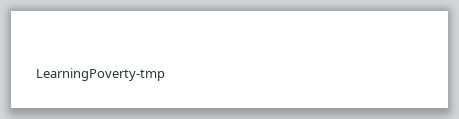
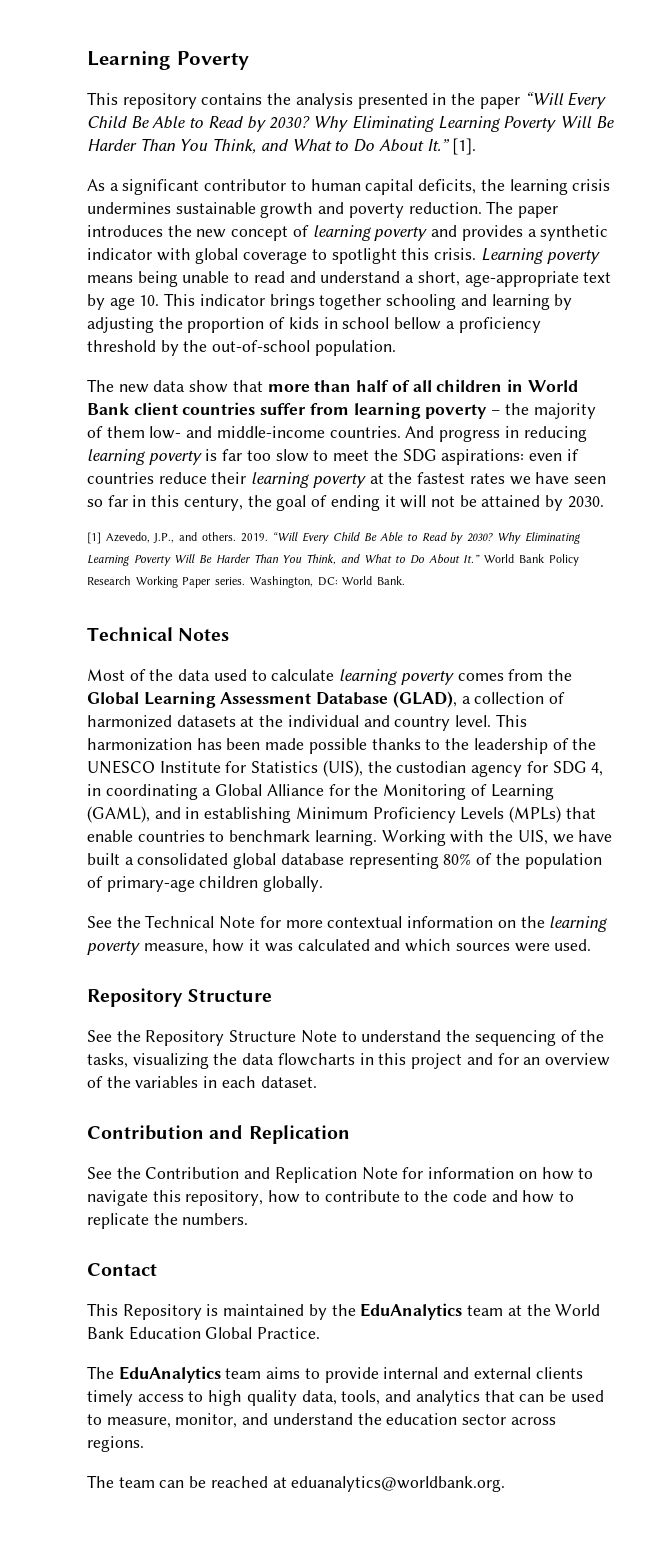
[36,68,165,81] LearningPoverty-tmp -> [87,51,249,70] [87,92,607,109] [87,115,614,132] [87,138,477,155] [87,179,611,195] [87,201,559,218] [87,225,609,241] [87,248,600,264] [87,271,612,287] [87,293,573,310] [87,317,541,333] [87,340,396,356] [87,379,578,393] [87,402,596,419] [87,426,587,442] [87,449,579,465] [87,472,606,488] [87,495,604,511] [87,532,581,544] [87,554,579,566] [87,576,406,588] [87,627,230,641] [87,669,572,685] [87,691,566,708] [87,714,527,731] [87,738,597,754] [87,760,604,777] [87,784,554,800] [87,806,596,823] [87,830,613,846] [87,853,602,869] [87,876,324,892] [87,915,608,932] [87,939,592,955] [87,988,273,1007] [87,1030,605,1046] [87,1053,610,1069] [87,1076,317,1088] [87,1125,350,1144] [87,1167,594,1183] [87,1190,574,1206] [87,1213,249,1229] [87,1263,157,1276] [87,1303,601,1320] [87,1326,321,1340] [87,1366,583,1383] [87,1390,604,1406] [87,1413,556,1428] [87,1436,144,1452] [87,1475,506,1492] Learning Poverty // This repository contains the analysis presented in the paper “Will Every Child Be Able to Read by 2030? Why Eliminating Learning Poverty Will Be Harder Than You Think, and What to Do About It.” [1]. // As a significant contributor to human capital deficits, the learning crisis undermines sustainable growth and poverty reduction. The paper introduces the new concept of learning poverty and provides a synthetic indicator with global coverage to spotlight this crisis. Learning poverty means being unable to read and understand a short, age-appropriate text by age 10. This indicator brings together schooling and learning by adjusting the proportion of kids in school bellow a proficiency threshold by the out-of-school population. // The new data show that more than half of all children in World Bank client countries suffer from learning poverty – the majority of them low- and middle-income countries. And progress in reducing learning poverty is far too slow to meet the SDG aspirations: even if countries reduce their learning poverty at the fastest rates we have seen so far in this century, the goal of ending it will not be attained by 2030. // [1] Azevedo, J.P., and others. 2019. “Will Every Child Be Able to Read by 2030? Why Eliminating Learning Poverty Will Be Harder Than You Think, and What to Do About It.” World Bank Policy Research Working Paper series. Washington, DC: World Bank. // Technical Notes // Most of the data used to calculate learning poverty comes from the Global Learning Assessment Database (GLAD), a collection of harmonized datasets at the individual and country level. This harmonization has been made possible thanks to the leadership of the UNESCO Institute for Statistics (UIS), the custodian agency for SDG 4, in coordinating a Global Alliance for the Monitoring of Learning (GAML), and in establishing Minimum Proficiency Levels (MPLs) that enable countries to benchmark learning. Working with the UIS, we have built a consolidated global database representing 80% of the population of primary-age children globally. // See the Technical Note for more contextual information on the learning poverty measure, how it was calculated and which sources were used. // Repository Structure // See the Repository Structure Note to understand the sequencing of the tasks, visualizing the data flowcharts in this project and for an overview of the variables in each dataset. // Contribution and Replication // See the Contribution and Replication Note for information on how to navigate this repository, how to contribute to the code and how to replicate the numbers. // Contact // This Repository is maintained by the EduAnalytics team at the World Bank Education Global Practice. // The EduAnalytics team aims to provide internal and external clients timely access to high quality data, tools, and analytics that can be used to measure, monitor, and understand the education sector across regions. // The team can be reached at eduanalytics@worldbank.org.

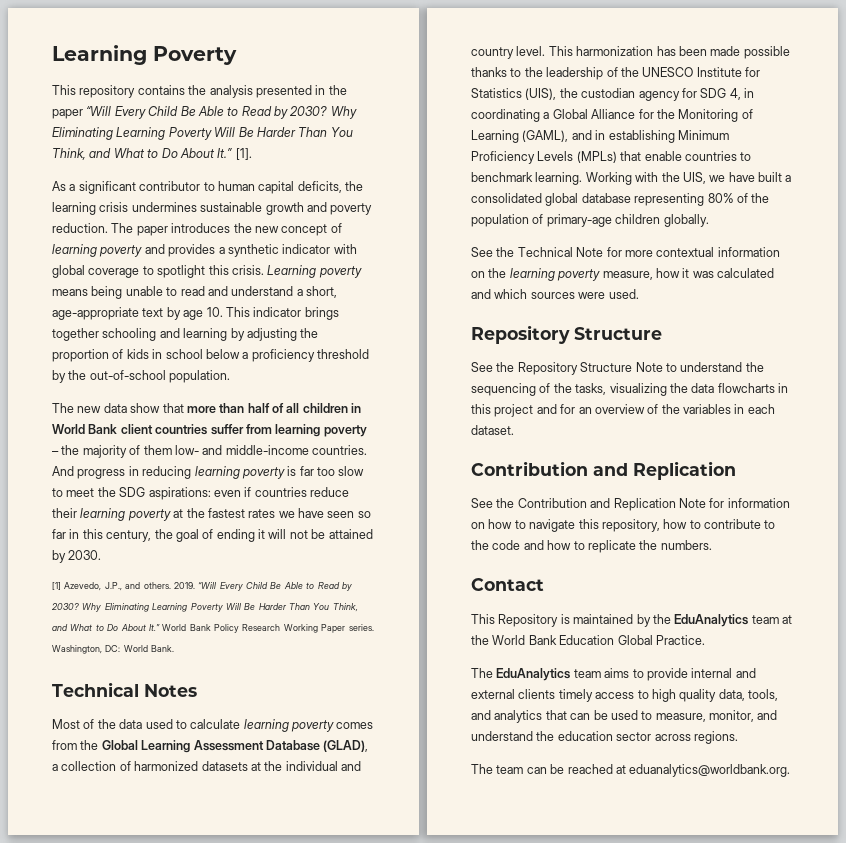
[394,317,442,330] bellow -> [205,349,240,359] below

